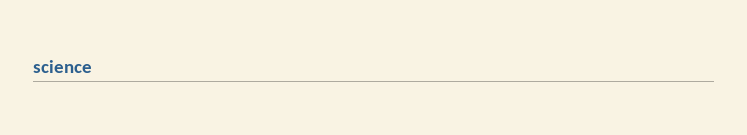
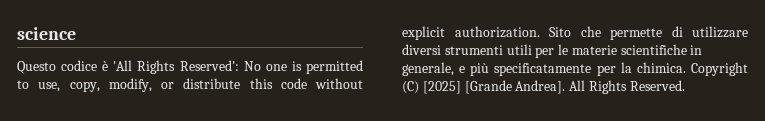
(92, 66) none -> [17,60,363,74] [17,78,363,92] [402,26,748,40] [402,44,703,58] [402,62,748,76] [402,80,685,94] // Questo codice è 'All Rights Reserved': No one is permitted to use, copy, modify, or distribute this code without explicit authorization. Sito che permette di utilizzare diversi strumenti utili per le materie scientifiche in generale, e più specificatamente per la chimica. Copyright (C) [2025] [Grande Andrea]. All Rights Reserved.

